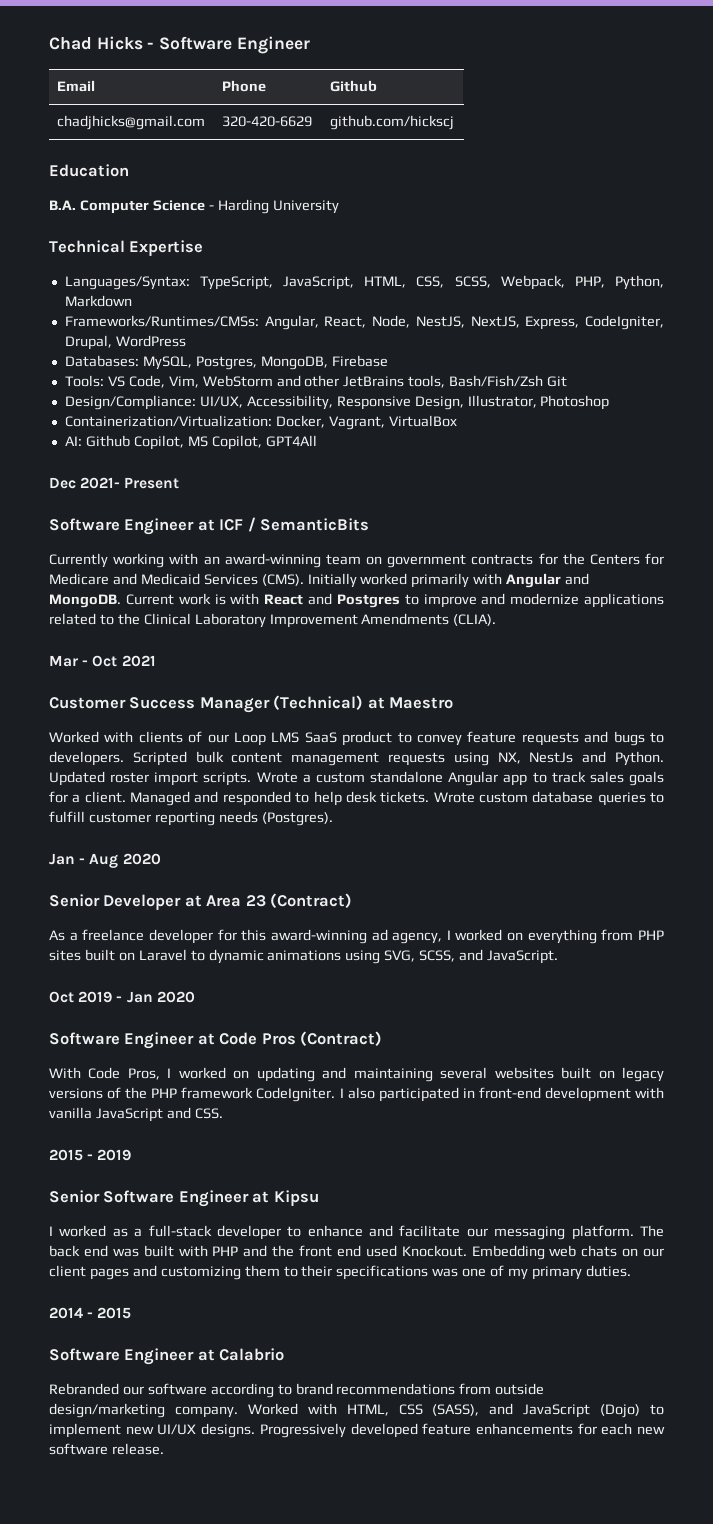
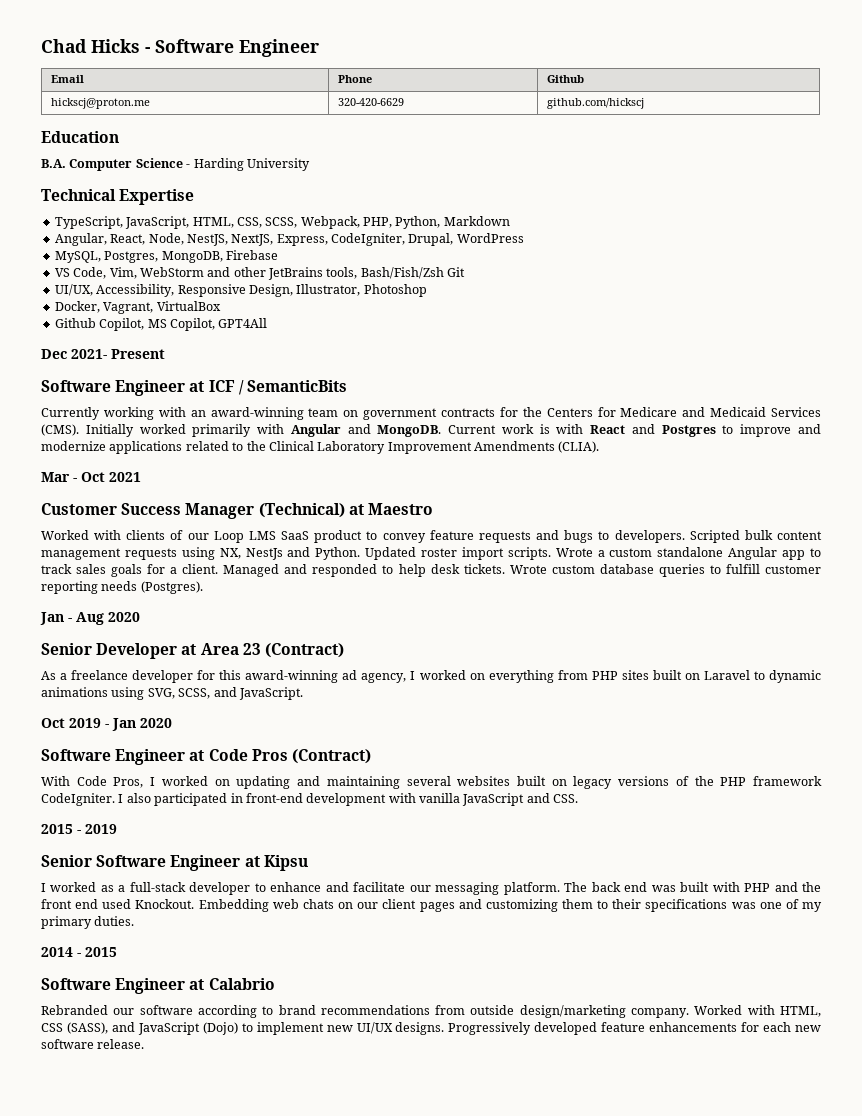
[57,115,206,130] chadjhicks@gmail.com -> [50,98,150,109] hickscj@proton.me
[64,276,190,290] Languages/Syntax: -> (195, 197) none
[64,315,259,327] Frameworks/Runtimes/CMSs: -> (510, 221) none
[64,355,139,367] Databases: -> (524, 238) none
[64,375,104,387] Tools: -> (278, 255) none
[64,395,196,410] Design/Compliance: -> (466, 272) none
[64,415,272,427] Containerization/Virtualization: -> (427, 290) none
[64,436,82,446] AI: -> (221, 306) none

